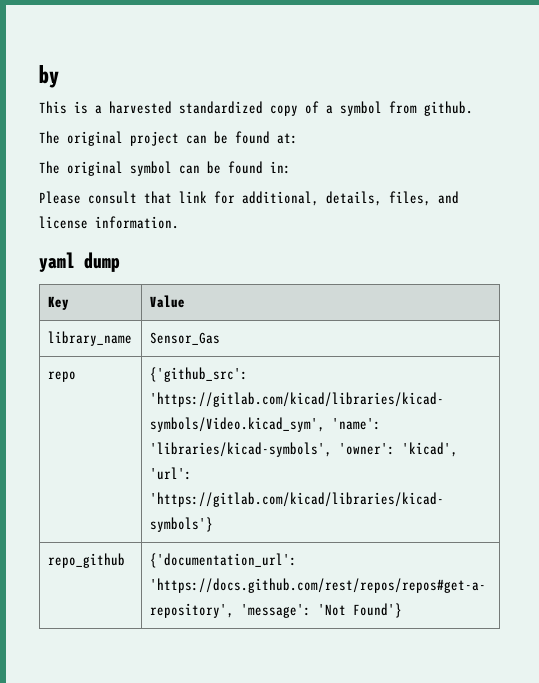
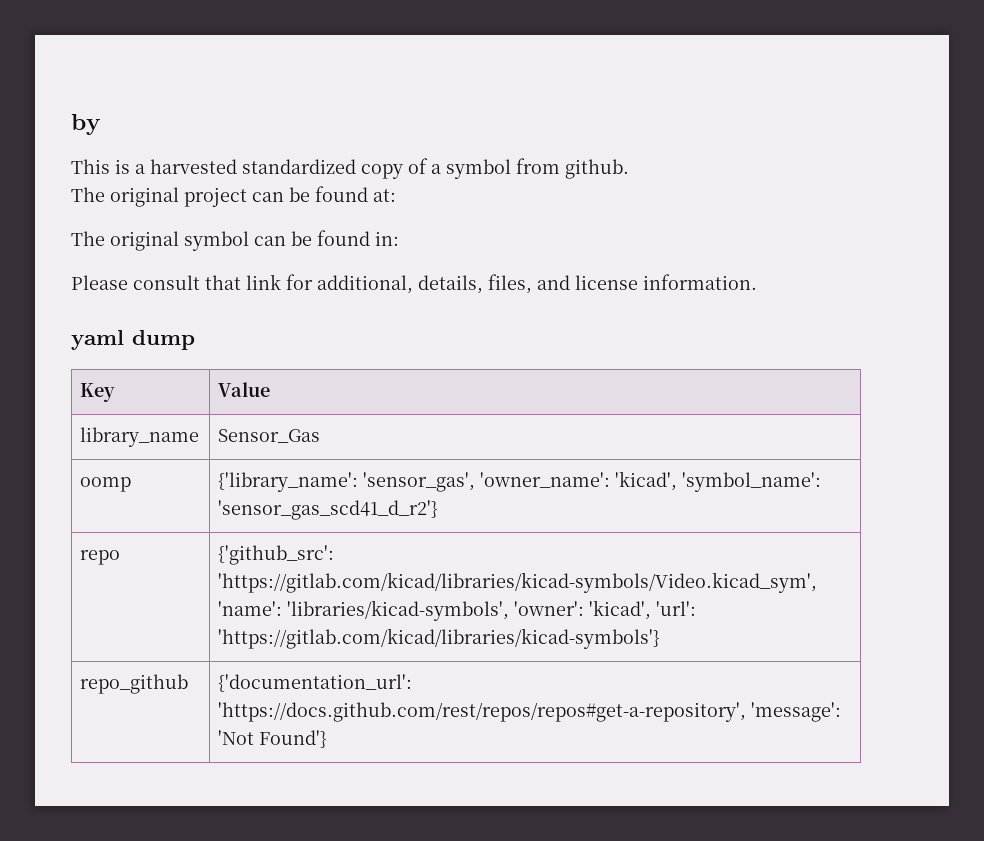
(220, 338) none -> [80,477,132,492] [218,471,822,492] [218,500,439,520] // oomp | {'library_name': 'sensor_gas', 'owner_name': 'kicad', 'symbol_name': 'sensor_gas_scd41_d_r2'}

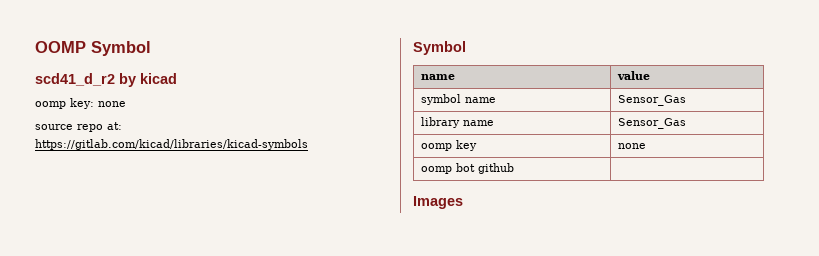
[71,114,101,135] [71,158,629,179] [71,186,396,207] [71,230,399,251] [71,274,757,294] [71,330,195,350] [80,383,116,402] [218,382,271,397] [80,427,200,447] [218,429,321,443] [80,477,132,492] [218,471,822,492] [218,500,439,520] [80,550,121,565] [218,545,335,565] [218,572,818,593] [218,600,697,621] [218,628,661,649] [80,674,189,694] [218,674,413,692] [218,702,842,722] [218,730,328,748] by // This is a harvested standardized copy of a symbol from github. // The original project can be found at: // The original symbol can be found in: // Please consult that link for additional, details, files, and license information. // yaml dump // Key | Value // library_name | Sensor_Gas // oomp | {'library_name': 'sensor_gas', 'owner_name': 'kicad', 'symbol_name': 'sensor_gas_scd41_d_r2'} // repo | {'github_src': 'https://gitlab.com/kicad/libraries/kicad-symbols/Video.kicad_sym', 'name': 'libraries/kicad-symbols', 'owner': 'kicad', 'url': 'https://gitlab.com/kicad/libraries/kicad-symbols'} // repo_github | {'documentation_url': 'https://docs.github.com/rest/repos/repos#get-a-repository', 'message': 'Not Found'} -> [35,41,151,56] [35,73,177,87] [35,98,126,109] [35,122,122,132] [35,139,308,150] [413,41,466,55] [421,74,456,80] [617,71,651,80] [421,94,497,105] [618,95,687,106] [421,117,495,128] [618,118,687,129] [421,140,478,151] [618,143,647,149] [421,163,515,174] [413,196,463,209] OOMP Symbol // scd41_d_r2 by kicad // oomp key: none // source repo at: https://gitlab.com/kicad/libraries/kicad-symbols // Symbol // name | value // symbol name | Sensor_Gas // library name | Sensor_Gas // oomp key | none // oomp bot github | // Images

